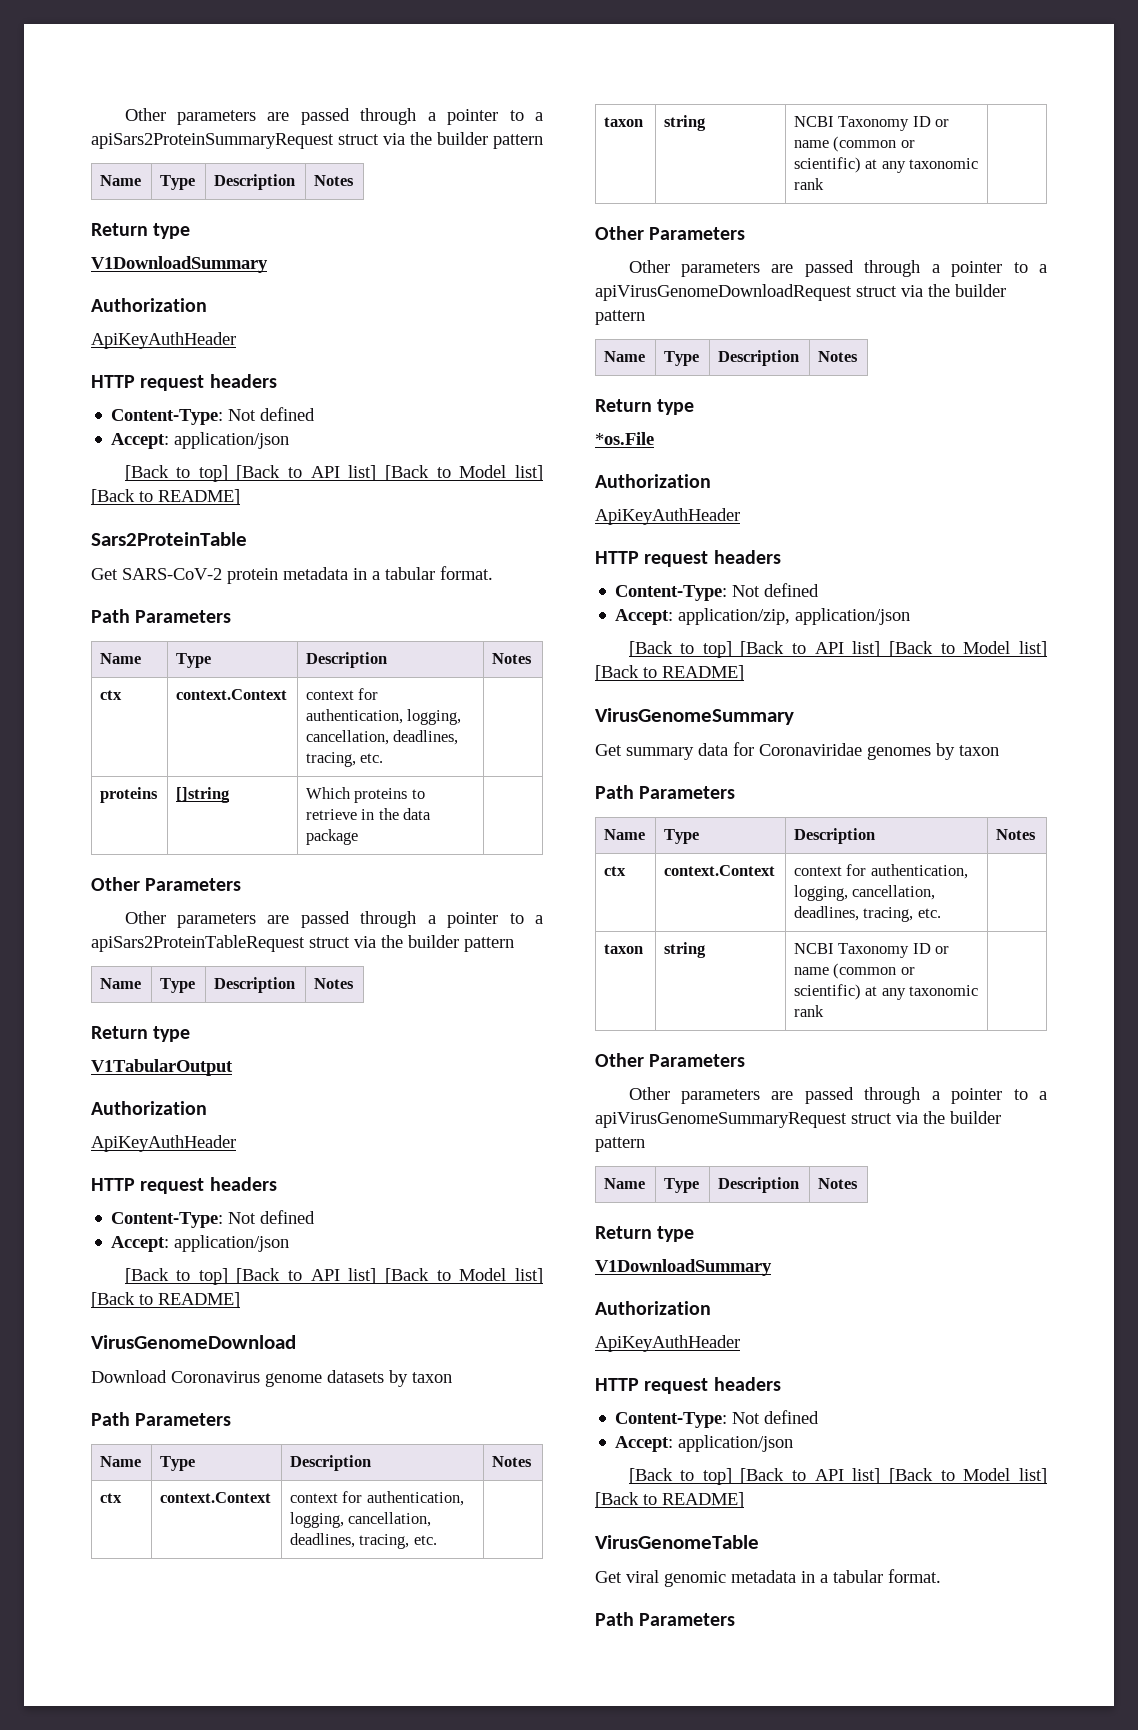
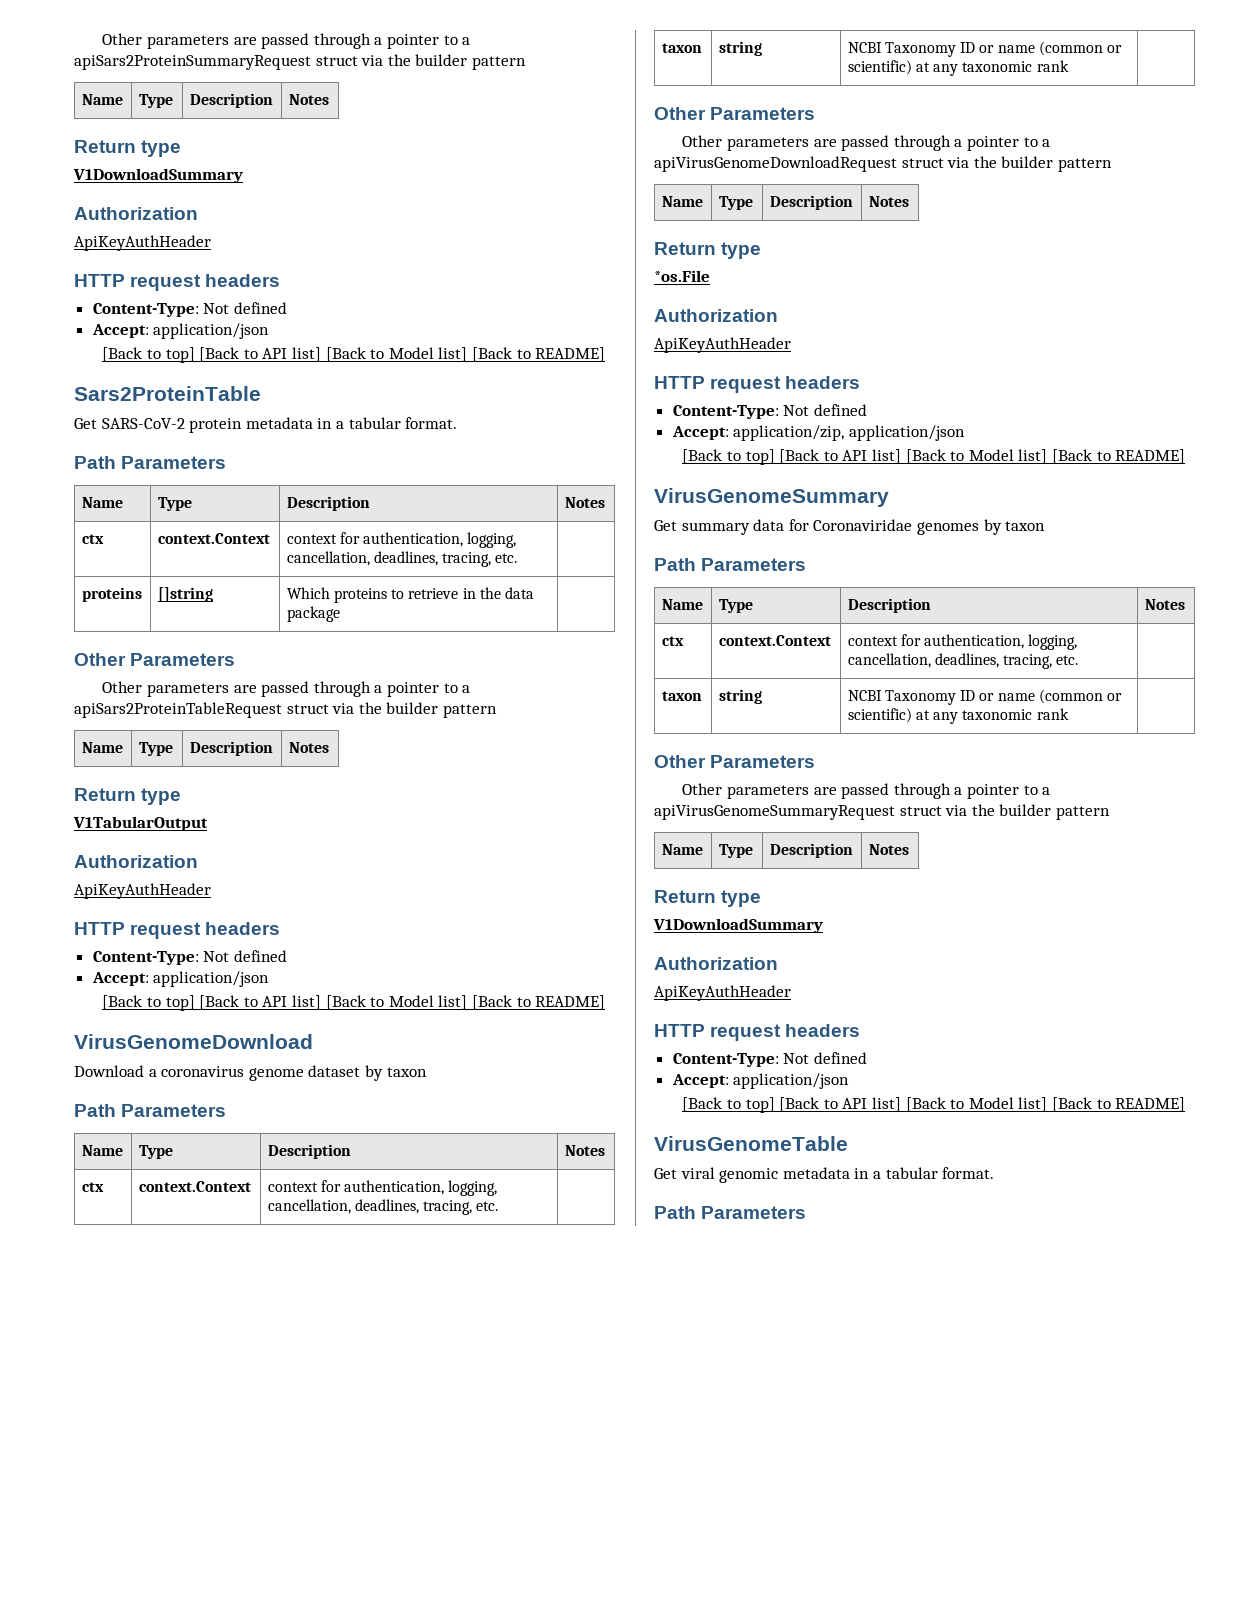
[171,1370,384,1387] Coronavirus genome datasets -> [148,1065,361,1081] a coronavirus genome dataset

